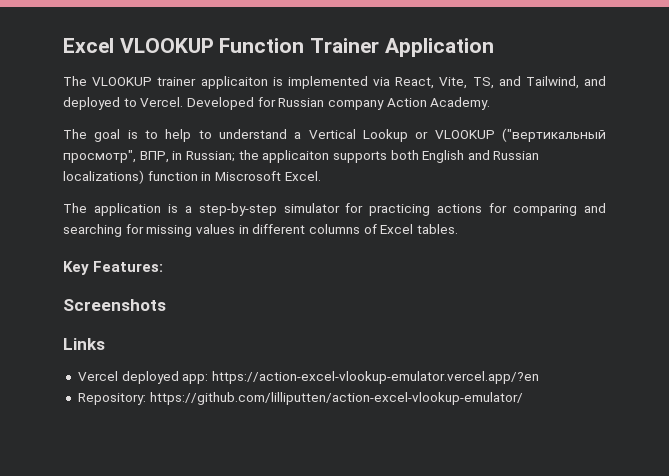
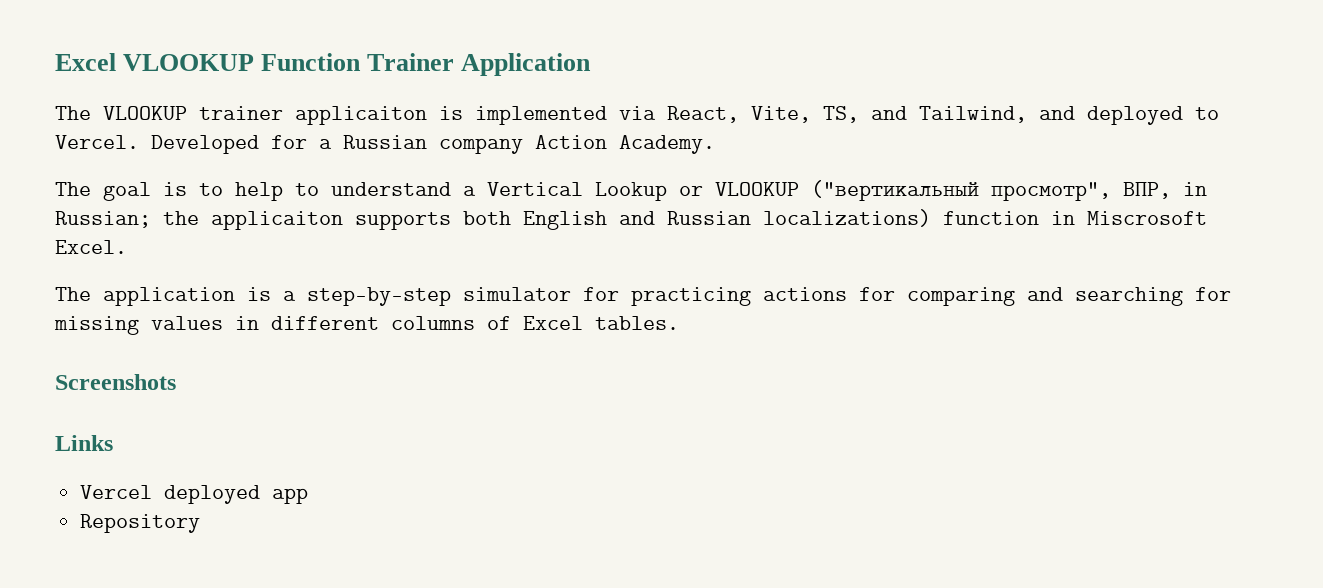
(276, 102) none -> [319,139,332,149] a
[63,261,164,275] // Key Features: -> (679, 323) none
[182,371,539,384] [77,392,523,405] app: https://action-excel-vlookup-emulator.vercel.app/?en // Repository: https://github.com/lilliputten/action-excel-vlookup-emulator/ -> [272,488,309,504] [80,514,201,533] app // Repository

